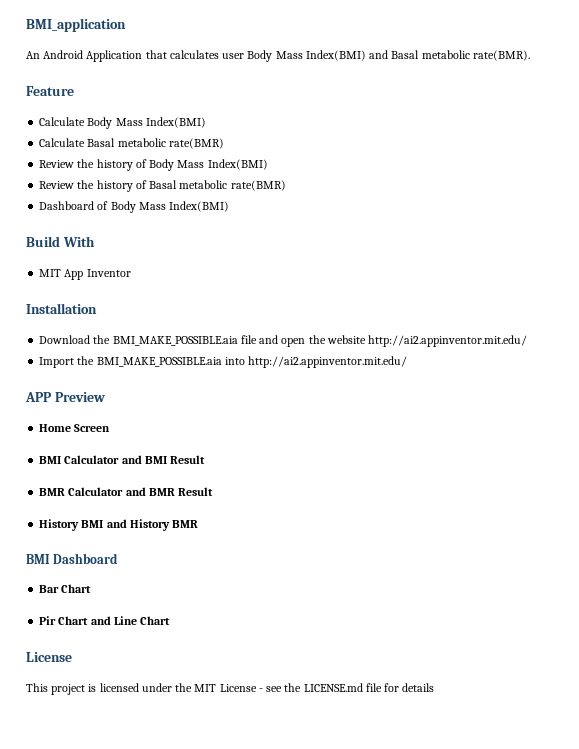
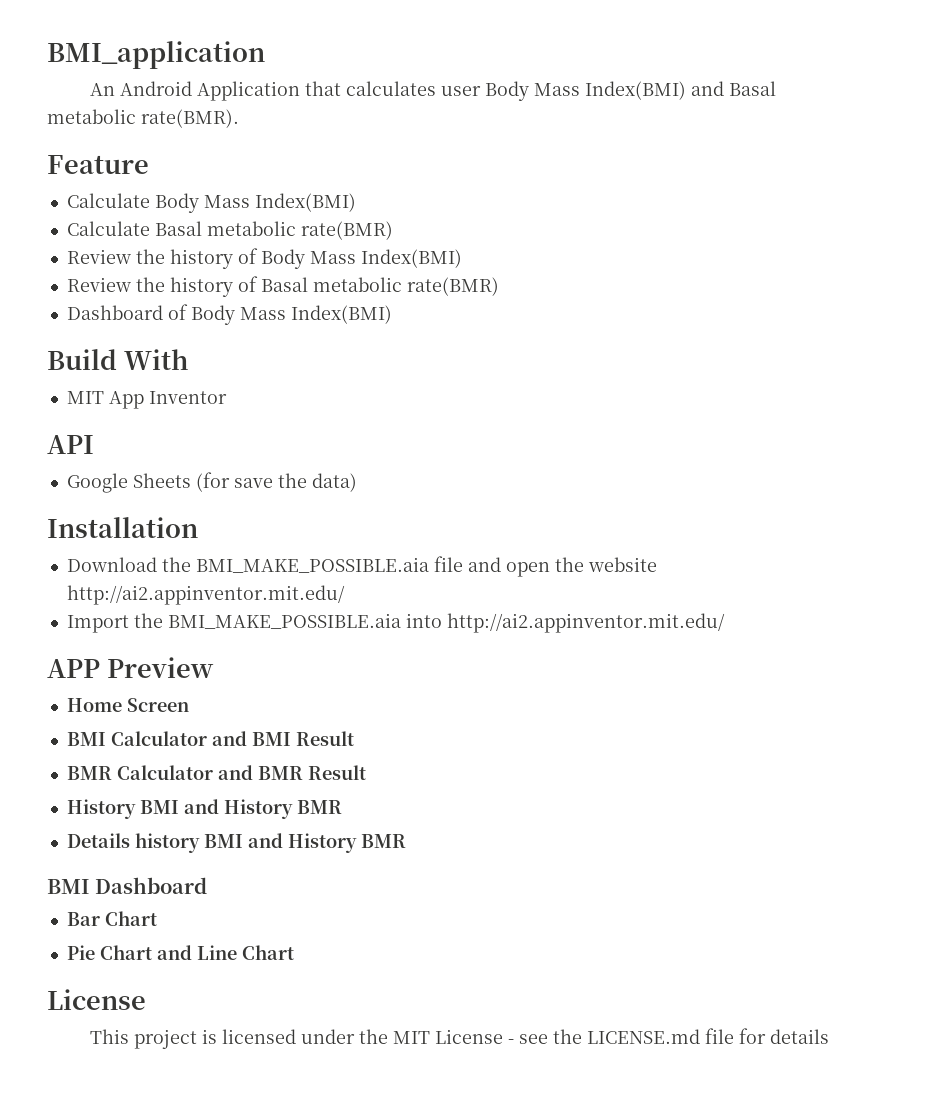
(131, 273) none -> [47,435,94,454] [66,472,357,493] // API // Google Sheets (for save the data)
(199, 524) none -> [66,833,406,853] // Details history BMI and History BMR
[39,616,57,625] Pir -> [66,945,95,960] Pie

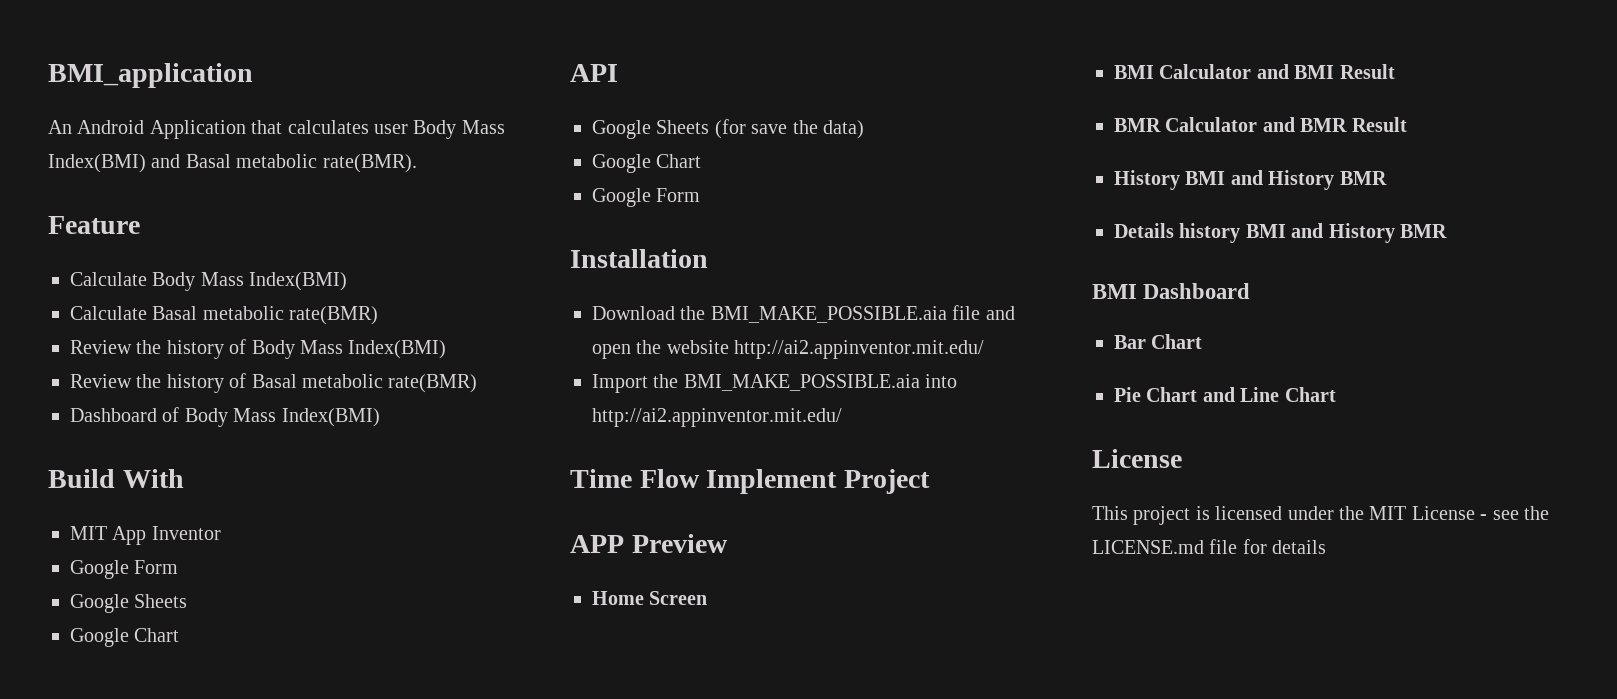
(227, 397) none -> [70,560,179,579] [70,594,188,613] [70,628,180,647] // Google Form // Google Sheets // Google Chart
(357, 482) none -> [592,154,702,173] [592,188,701,207] // Google Chart // Google Form
(725, 623) none -> [570,469,930,494] // Time Flow Implement Project

